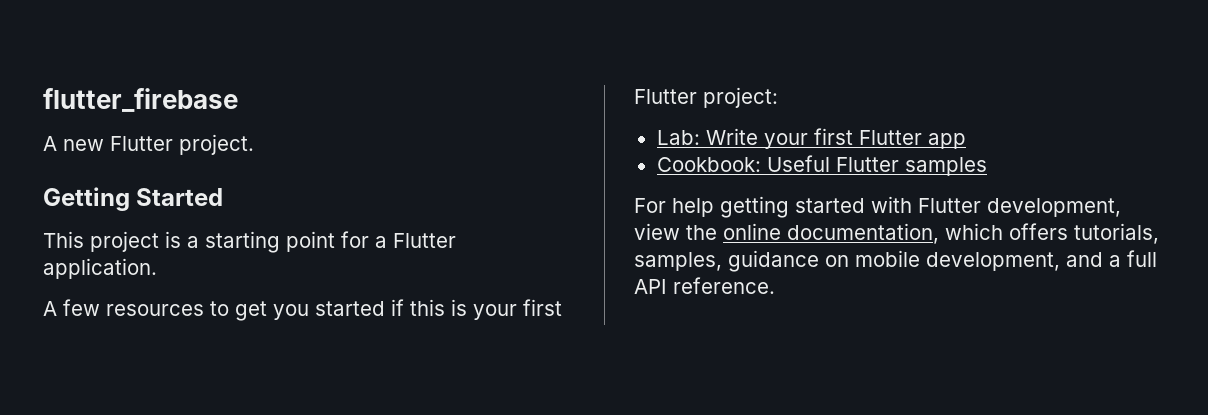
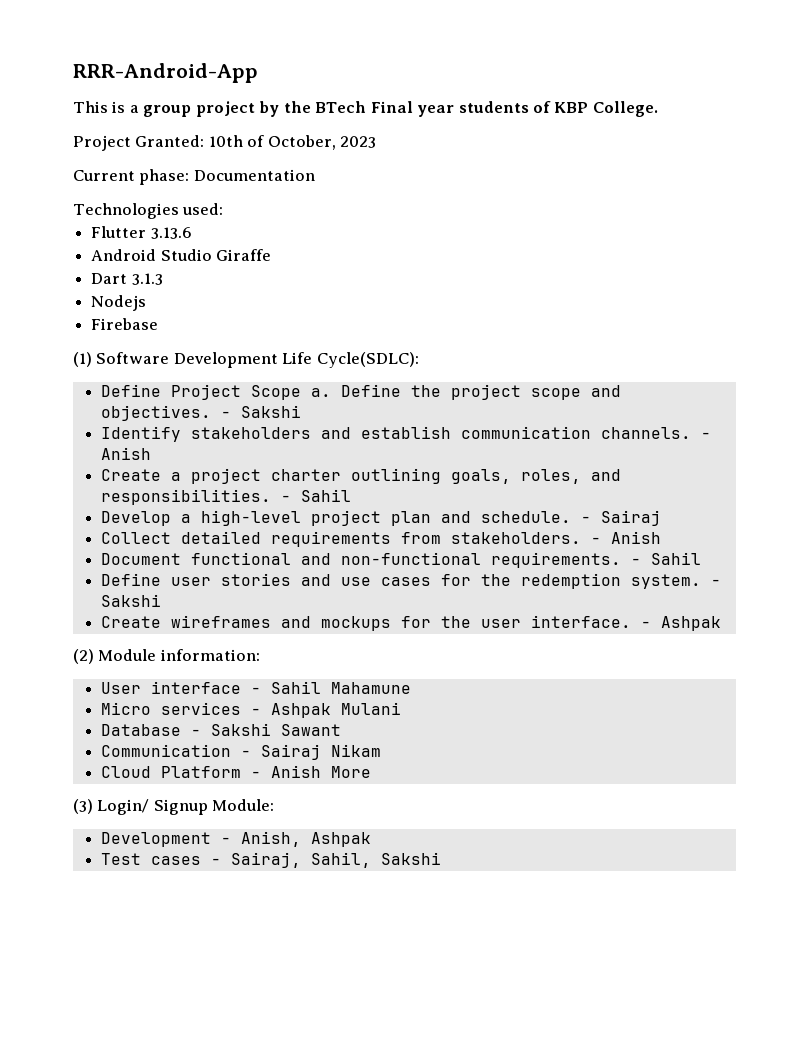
[43,88,238,112] [43,134,254,155] [43,187,224,211] flutter_firebase // A new Flutter project. // Getting Started -> [73,63,258,83] RRR-Android-App
[90,231,159,252] project -> (108, 107) none
[205,231,456,253] [43,258,157,279] [43,299,562,321] [634,87,778,108] [656,128,966,149] [656,155,987,176] [634,196,1121,218] [634,223,1159,244] [634,250,1157,272] [634,277,775,294] starting point for a Flutter application. // A few resources to get you started if this is your first Flutter project: // Lab: Write your first Flutter app // Cookbook: Useful Flutter samples // For help getting started with Flutter development, view the online documentation, which offers tutorials, samples, guidance on mobile development, and a full API reference. -> [143,101,658,117] [73,135,377,151] [73,169,315,185] [73,203,224,219] [91,226,192,239] [91,249,272,261] [91,273,163,285] [91,295,147,311] [91,318,159,330] [73,352,419,368] [101,384,622,400] [101,405,302,421] [101,426,712,442] [101,447,152,460] [101,468,622,484] [101,489,352,505] [101,510,662,526] [101,531,662,547] [101,552,702,568] [101,573,722,589] [101,594,162,607] [101,615,722,631] [73,649,260,664] [101,681,412,694] [101,702,402,718] [101,723,342,736] [101,744,382,760] [101,765,372,778] [73,799,275,815] [101,831,372,847] [101,852,442,868] group project by the BTech Final year students of KBP College. // Project Granted: 10th of October, 2023 // Current phase: Documentation // Technologies used: // Flutter 3.13.6 // Android Studio Giraffe // Dart 3.1.3 // Nodejs // Firebase // (1) Software Development Life Cycle(SDLC): // Define Project Scope a. Define the project scope and objectives. - Sakshi // Identify stakeholders and establish communication channels. - Anish // Create a project charter outlining goals, roles, and responsibilities. - Sahil // Develop a high-level project plan and schedule. - Sairaj // Collect detailed requirements from stakeholders. - Anish // Document functional and non-functional requirements. - Sahil // Define user stories and use cases for the redemption system. - Sakshi // Create wireframes and mockups for the user interface. - Ashpak // (2) Module information: // User interface - Sahil Mahamune // Micro services - Ashpak Mulani // Database - Sakshi Sawant // Communication - Sairaj Nikam // Cloud Platform - Anish More // (3) Login/ Signup Module: // Development - Anish, Ashpak // Test cases - Sairaj, Sahil, Sakshi

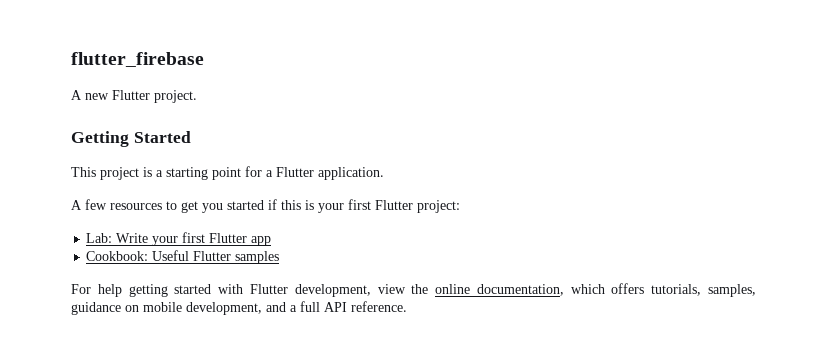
[73,63,258,83] RRR-Android-App -> [71,52,204,67] [71,90,197,103] [71,131,191,147] flutter_firebase // A new Flutter project. // Getting Started
(108, 107) none -> [100,167,139,180] project
[143,101,658,117] [73,135,377,151] [73,169,315,185] [73,203,224,219] [91,226,192,239] [91,249,272,261] [91,273,163,285] [91,295,147,311] [91,318,159,330] [73,352,419,368] [101,384,622,400] [101,405,302,421] [101,426,712,442] [101,447,152,460] [101,468,622,484] [101,489,352,505] [101,510,662,526] [101,531,662,547] [101,552,702,568] [101,573,722,589] [101,594,162,607] [101,615,722,631] [73,649,260,664] [101,681,412,694] [101,702,402,718] [101,723,342,736] [101,744,382,760] [101,765,372,778] [73,799,275,815] [101,831,372,847] [101,852,442,868] group project by the BTech Final year students of KBP College. // Project Granted: 10th of October, 2023 // Current phase: Documentation // Technologies used: // Flutter 3.13.6 // Android Studio Giraffe // Dart 3.1.3 // Nodejs // Firebase // (1) Software Development Life Cycle(SDLC): // Define Project Scope a. Define the project scope and objectives. - Sakshi // Identify stakeholders and establish communication channels. - Anish // Create a project charter outlining goals, roles, and responsibilities. - Sahil // Develop a high-level project plan and schedule. - Sairaj // Collect detailed requirements from stakeholders. - Anish // Document functional and non-functional requirements. - Sahil // Define user stories and use cases for the redemption system. - Sakshi // Create wireframes and mockups for the user interface. - Ashpak // (2) Module information: // User interface - Sahil Mahamune // Micro services - Ashpak Mulani // Database - Sakshi Sawant // Communication - Sairaj Nikam // Cloud Platform - Anish More // (3) Login/ Signup Module: // Development - Anish, Ashpak // Test cases - Sairaj, Sahil, Sakshi -> [166,166,384,180] [71,199,460,213] [86,232,272,246] [86,250,280,264] [71,283,757,297] [71,301,407,315] starting point for a Flutter application. // A few resources to get you started if this is your first Flutter project: // Lab: Write your first Flutter app // Cookbook: Useful Flutter samples // For help getting started with Flutter development, view the online documentation, which offers tutorials, samples, guidance on mobile development, and a full API reference.

